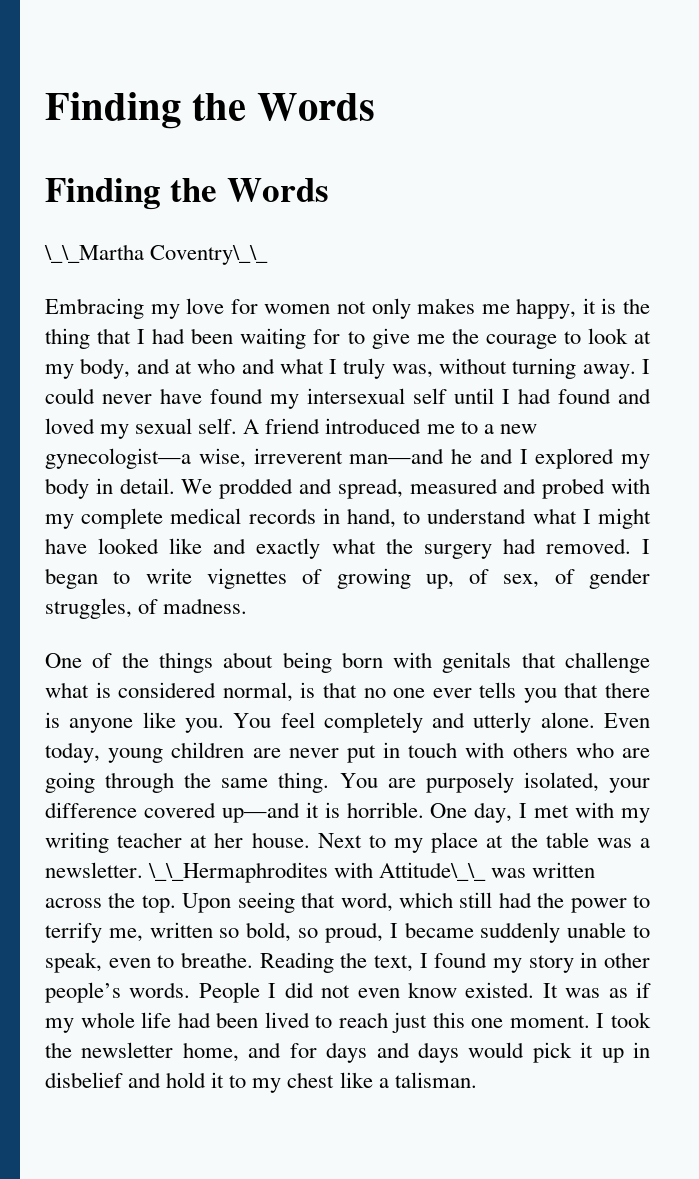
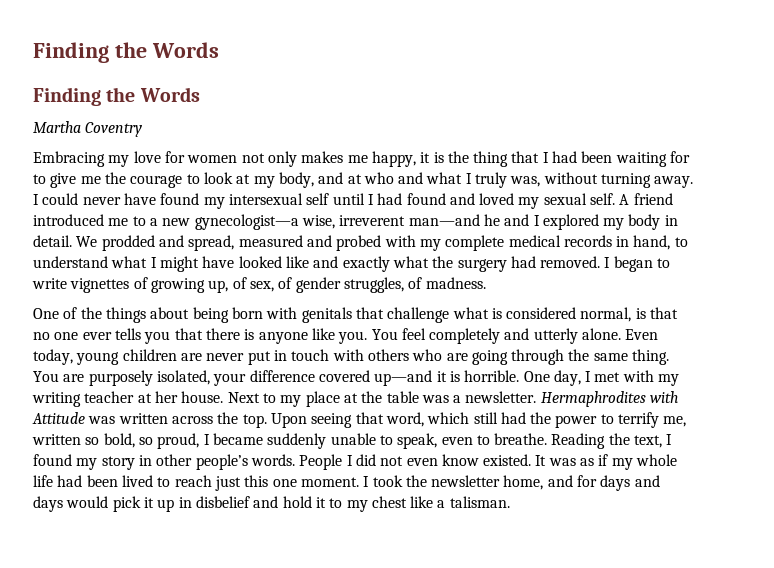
[44,244,269,265] \_\_Martha Coventry\_\_ -> [33,121,143,137] Martha Coventry
[148,862,487,883] \_\_Hermaphrodites with Attitude\_\_ -> [540,391,679,407] [32,412,85,424] Hermaphrodites with Attitude

